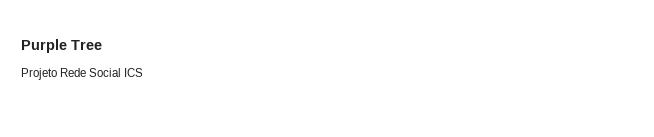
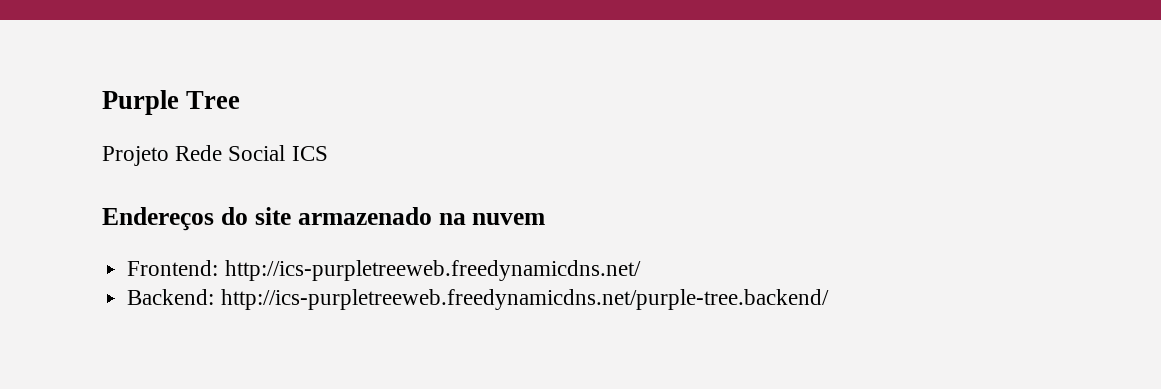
(144, 72) none -> [102,207,546,231] [127,260,641,281] [127,289,829,310] // Endereços do site armazenado na nuvem // Frontend: http://ics-purpletreeweb.freedynamicdns.net/ // Backend: http://ics-purpletreeweb.freedynamicdns.net/purple-tree.backend/

